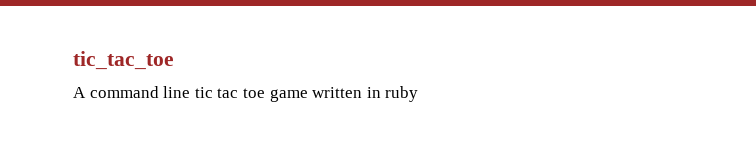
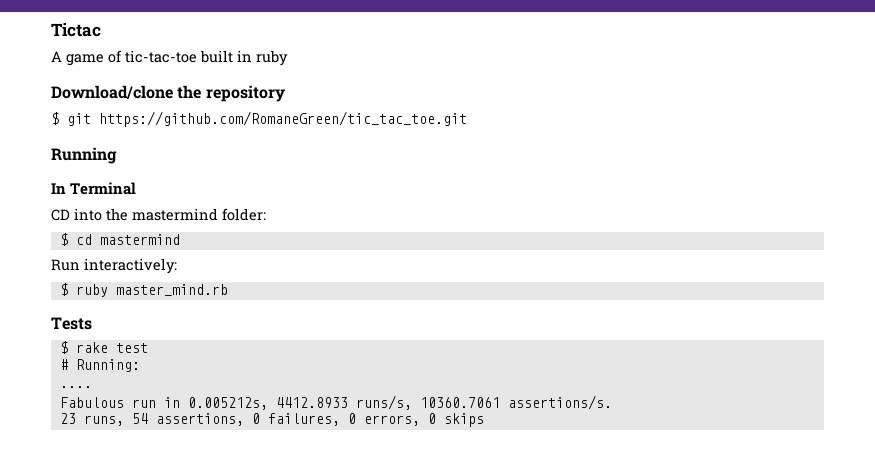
[73,51,174,70] tic_tac_toe -> [51,23,101,37] Tictac
[89,86,419,102] command line tic tac toe game written in ruby -> [66,50,288,66] [51,85,285,102] [51,111,467,127] [51,147,117,164] [51,182,137,195] [51,208,266,221] [59,233,180,246] [51,258,177,274] [59,283,228,297] [51,317,92,330] [59,341,148,354] [59,359,140,372] [59,386,92,388] [59,395,612,410] [59,413,484,427] game of tic-tac-toe built in ruby // Download/clone the repository // $ git https://github.com/RomaneGreen/tic_tac_toe.git // Running // In Terminal // CD into the mastermind folder: // $ cd mastermind // Run interactively: // $ ruby master_mind.rb // Tests // $ rake test // # Running: // .... // Fabulous run in 0.005212s, 4412.8933 runs/s, 10360.7061 assertions/s. // 23 runs, 54 assertions, 0 failures, 0 errors, 0 skips

